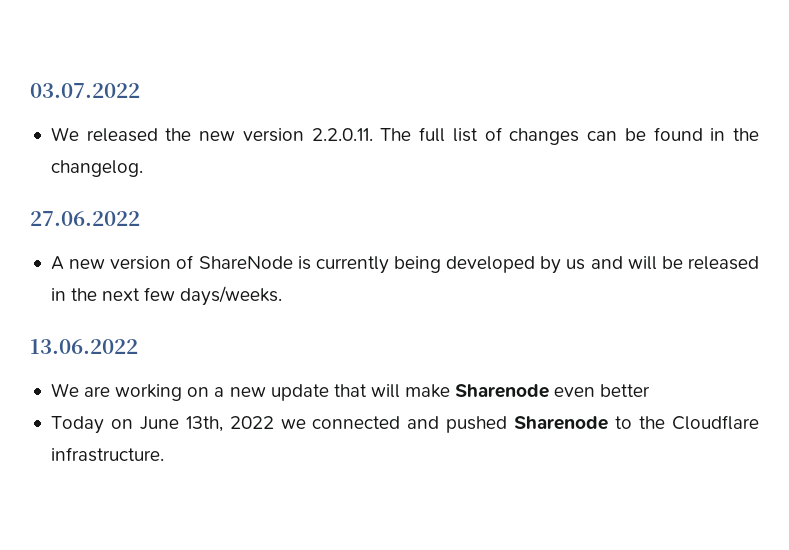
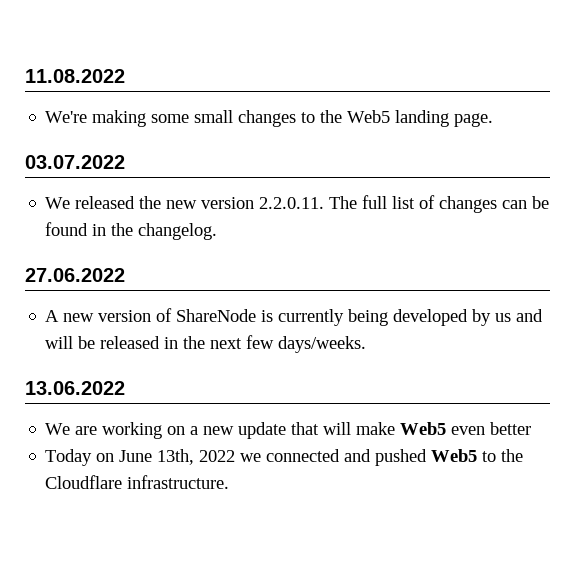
(30, 90) none -> [25,69,125,83] [45,110,494,127] 11.08.2022 // We're making some small changes to the Web5 landing page. //
[455,384,550,398] Sharenode -> [400,422,447,435] Web5
[514,416,609,430] Sharenode -> [431,449,478,462] Web5

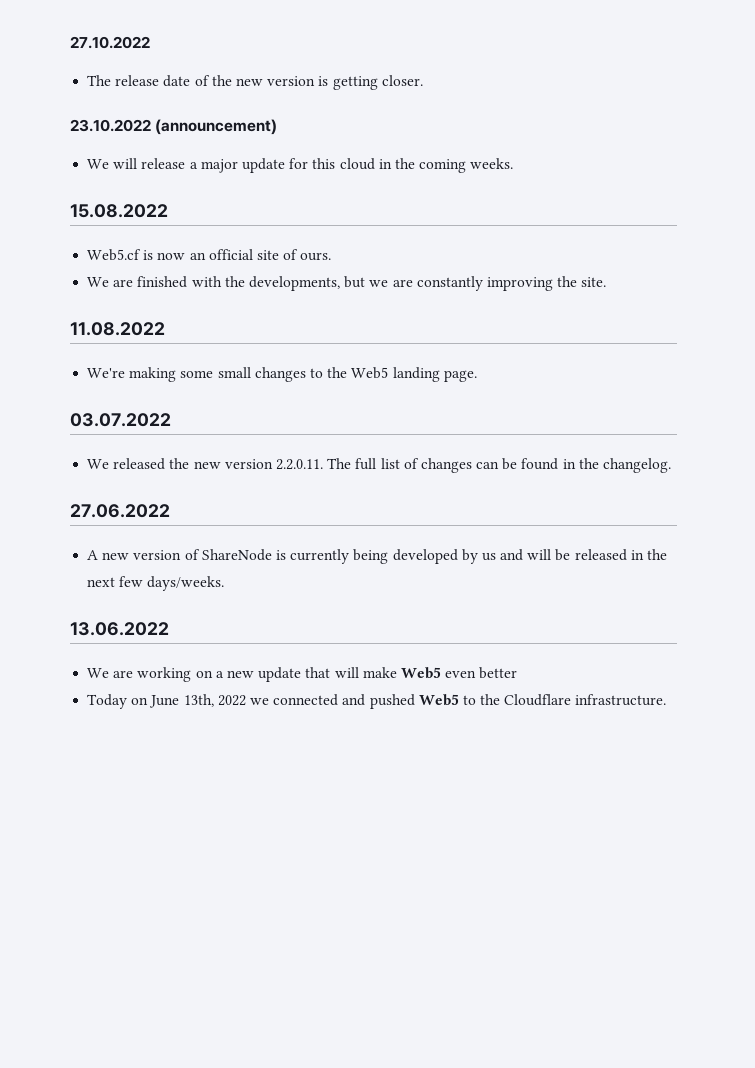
(25, 76) none -> [70,36,150,49] [87,75,423,90] [70,119,278,135] [87,158,514,173] [70,204,168,218] [87,249,332,261] [87,276,607,291] 27.10.2022 // The release date of the new version is getting closer. // 23.10.2022 (announcement) // We will release a major update for this cloud in the coming weeks. // 15.08.2022 // Web5.cf is now an official site of ours. // We are finished with the developments, but we are constantly improving the site. //

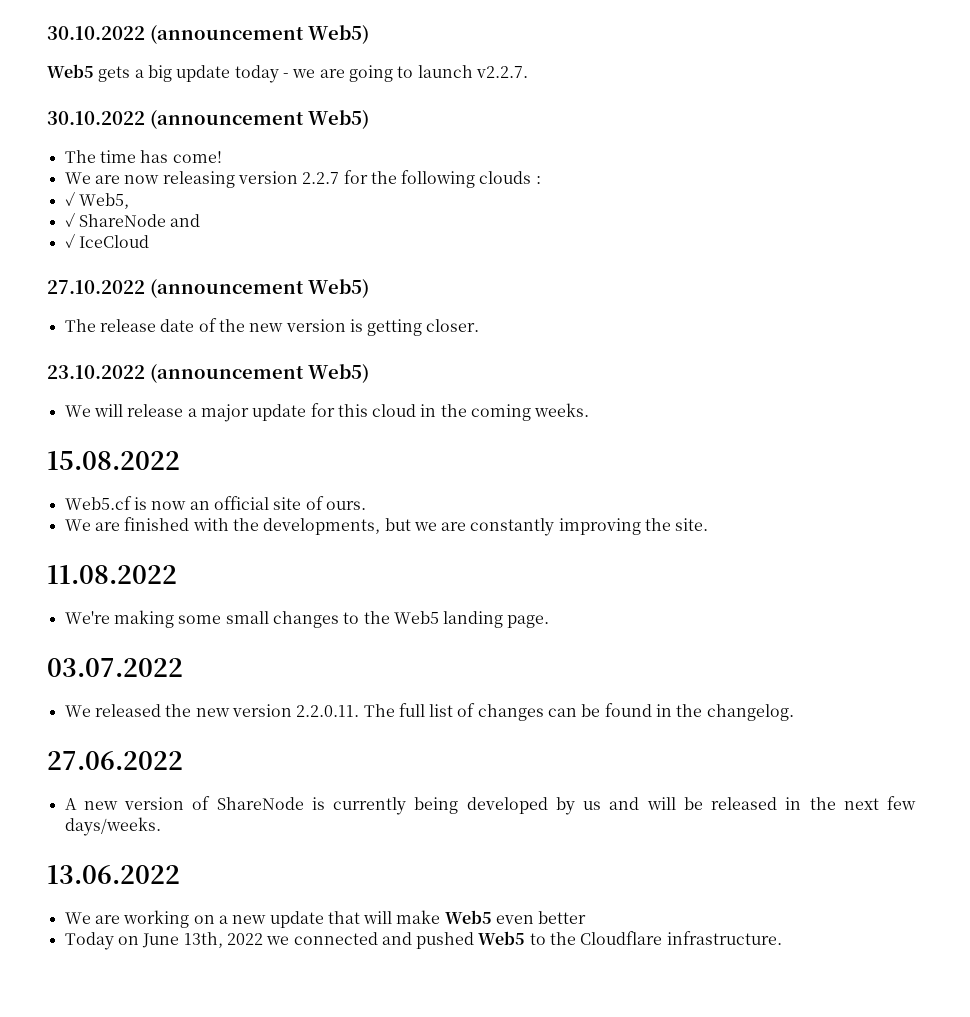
(70, 42) none -> [47,25,369,44] [47,64,528,83] [47,110,369,129] [64,150,222,163] [64,170,541,188] [64,191,129,209] [64,212,201,227] [64,233,149,248] 30.10.2022 (announcement Web5) // Web5 gets a big update today - we are going to launch v2.2.7. // 30.10.2022 (announcement Web5) // The time has come! // We are now releasing version 2.2.7 for the following clouds : // ✓ Web5, // ✓ ShareNode and // ✓ IceCloud //
(150, 42) none -> [150,279,369,298] (announcement Web5)
[155,119,278,135] (announcement) -> [150,364,369,383] (announcement Web5)

